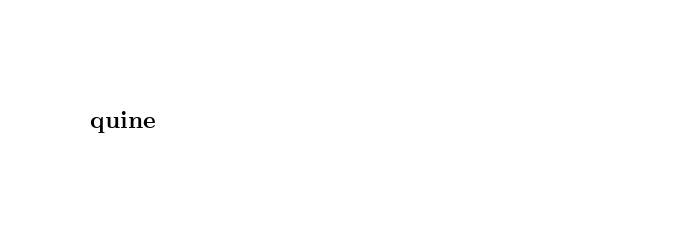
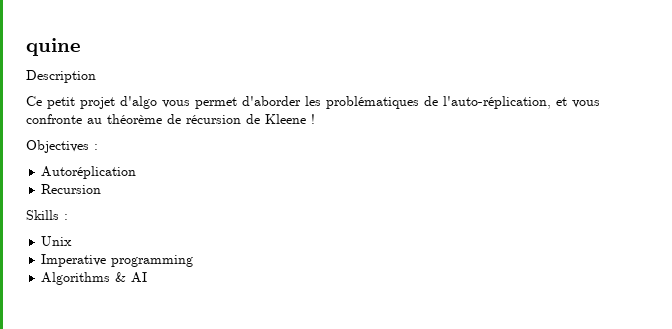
(156, 122) none -> [26,70,96,83] [26,96,600,109] [26,114,315,124] [26,140,98,153] [41,166,137,179] [41,184,102,194] [26,210,68,220] [41,236,73,246] [41,254,194,267] [41,272,148,285] // Description // Ce petit projet d'algo vous permet d'aborder les problématiques de l'auto-réplication, et vous confronte au théorème de récursion de Kleene ! // Objectives : // Autoréplication // Recursion // Skills : // Unix // Imperative programming // Algorithms & AI

